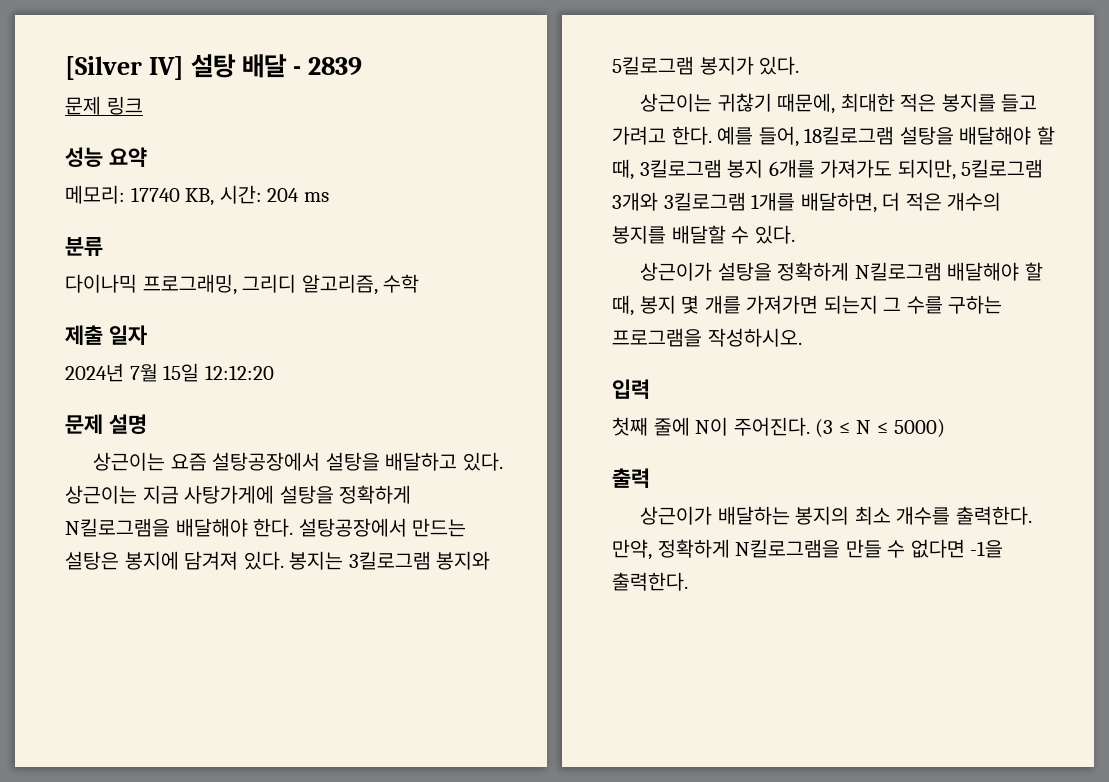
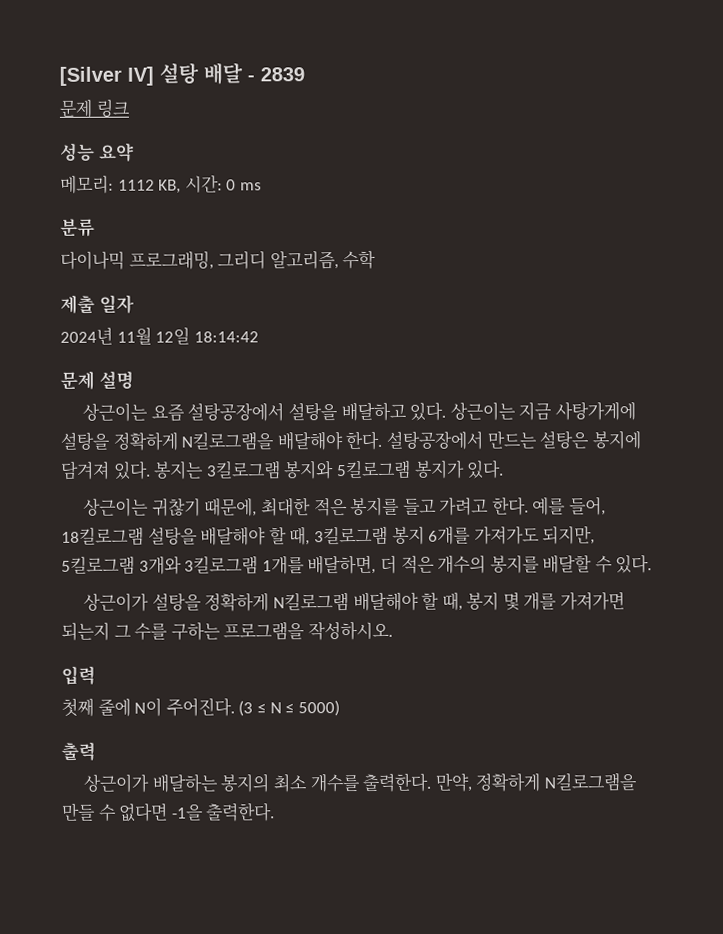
[130,187,180,202] 17740 -> [117,179,155,191] 1112
[267,188,300,202] 204 -> [226,179,237,191] 0
[129,363,274,382] 7월 15일 12:12:20 -> [116,327,259,345] 11월 12일 18:14:42

